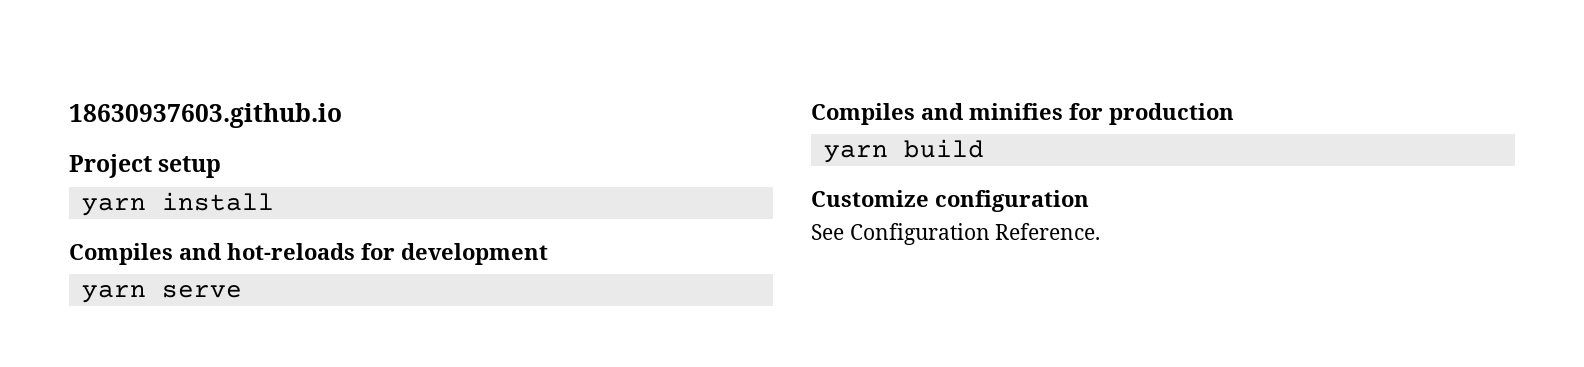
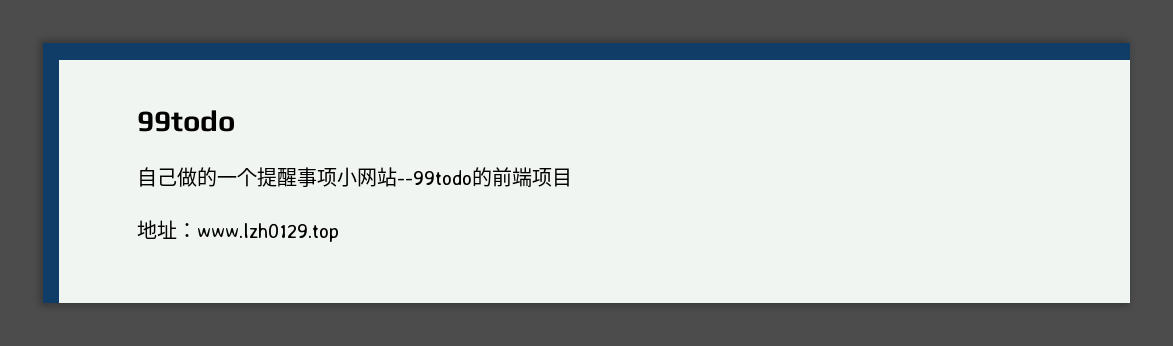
[69,103,342,128] [69,154,222,178] [81,192,274,216] [69,243,548,265] [81,285,242,303] [811,103,1234,125] [823,139,984,163] [811,190,1089,212] [811,223,1101,245] 18630937603.github.io // Project setup // yarn install // Compiles and hot-reloads for development // yarn serve // Compiles and minifies for production // yarn build // Customize configuration // See Configuration Reference. -> [137,110,235,132] [137,167,572,187] [137,220,339,242] 99todo // 自己做的一个提醒事项小网站--99todo的前端项目 // 地址：www.lzh0129.top

